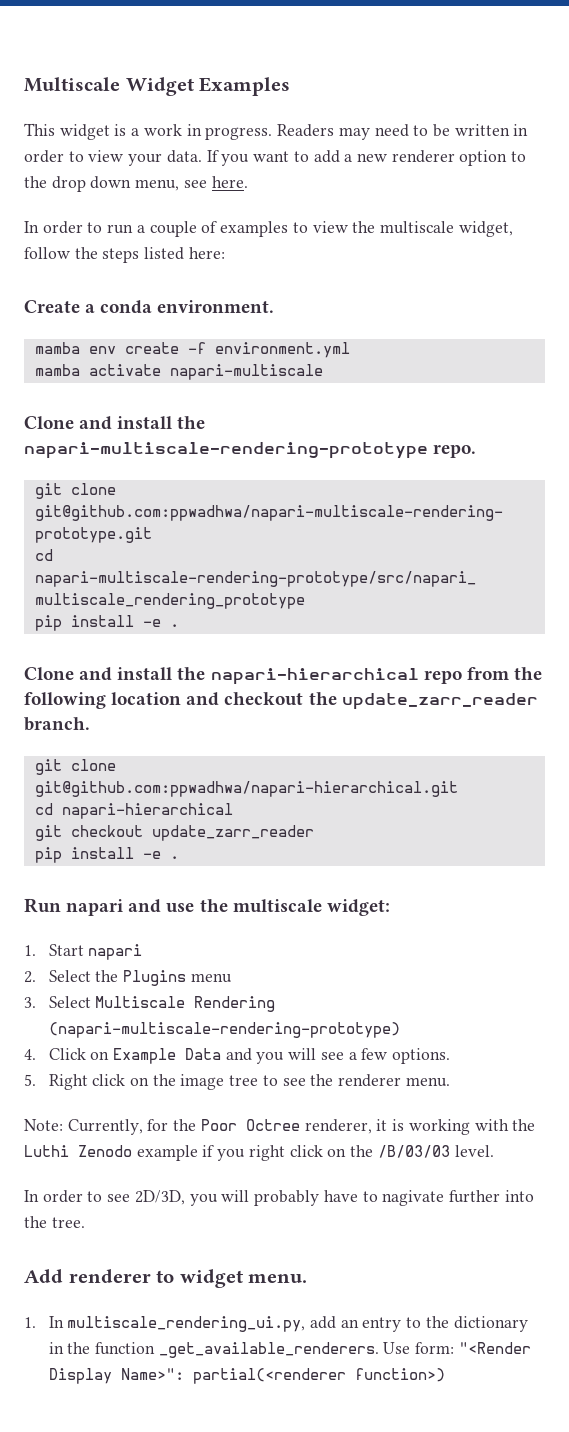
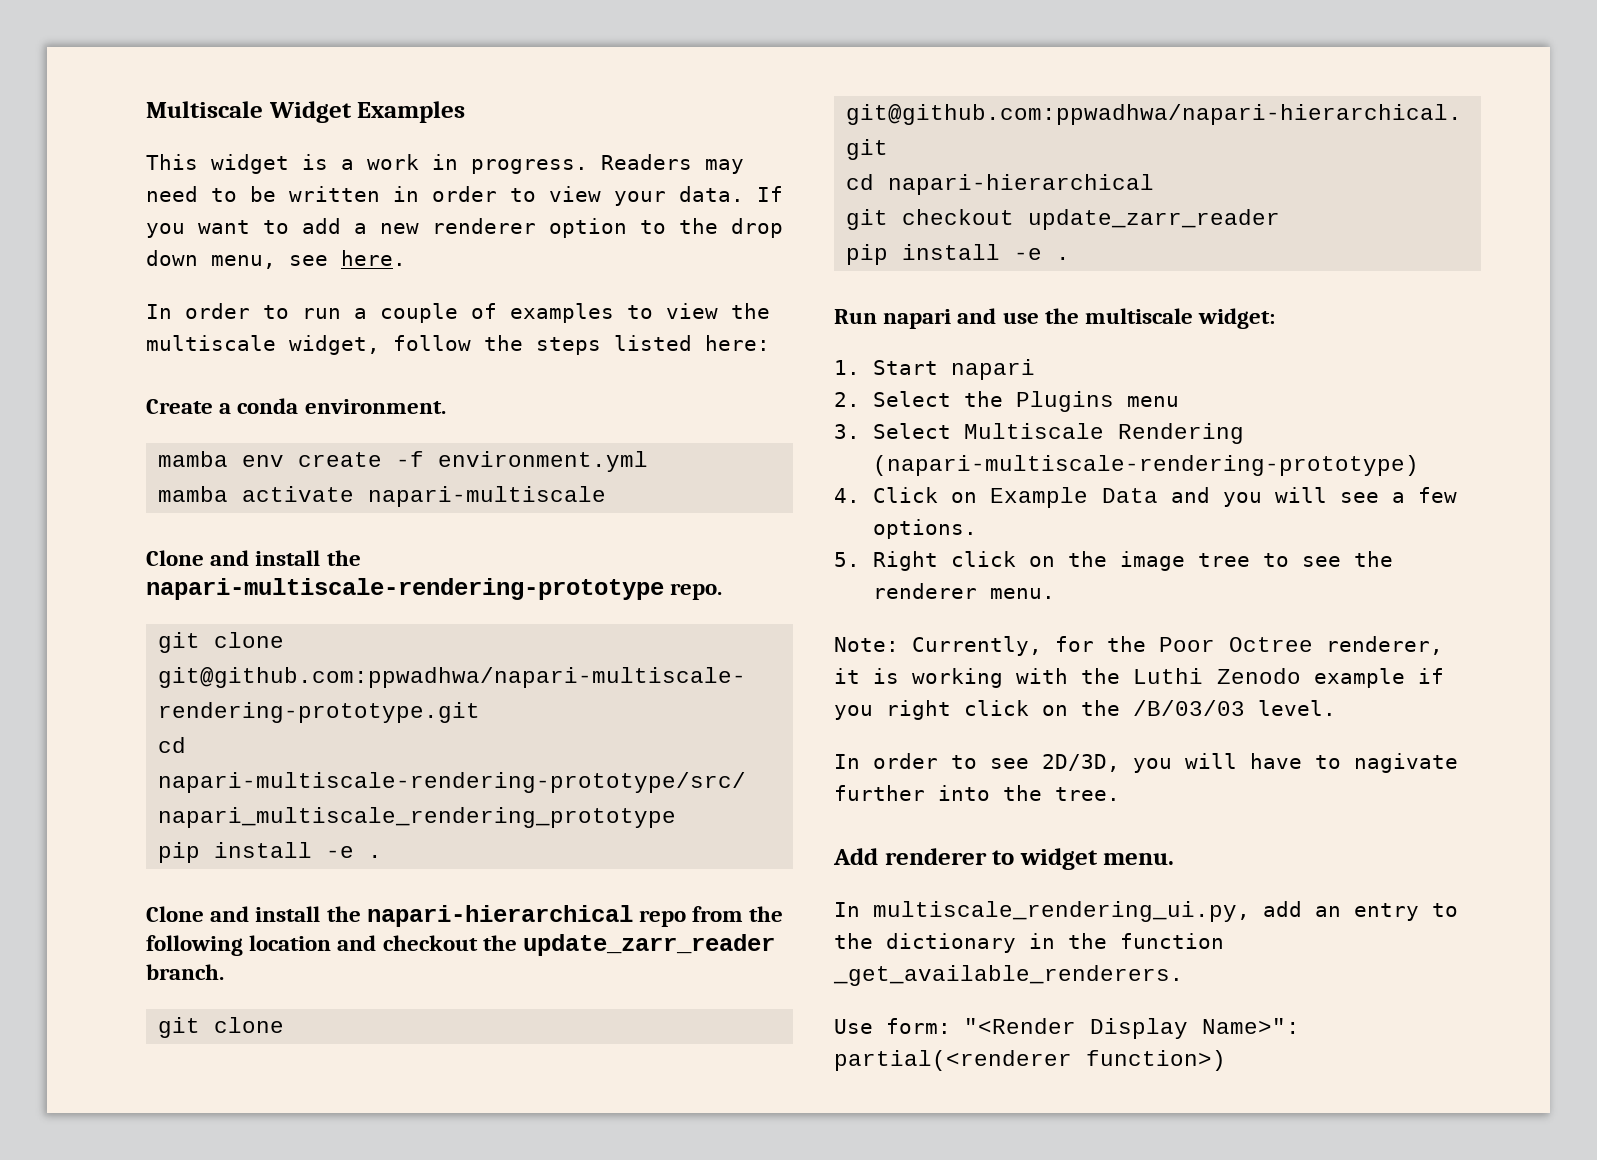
[254,1190,320,1206] probably -> (1237, 761) none
[24,1317,36,1328] 1. -> (1175, 859) none
(379, 1350) none -> (1183, 975) //

